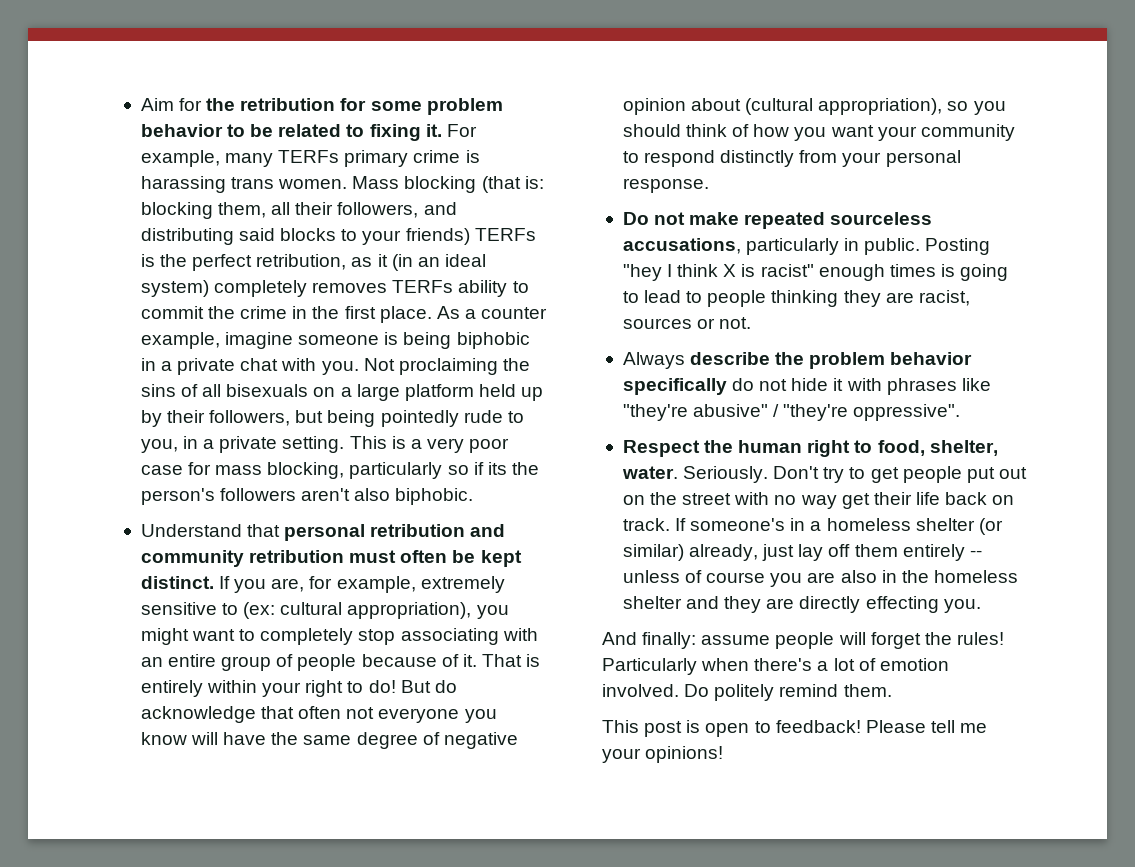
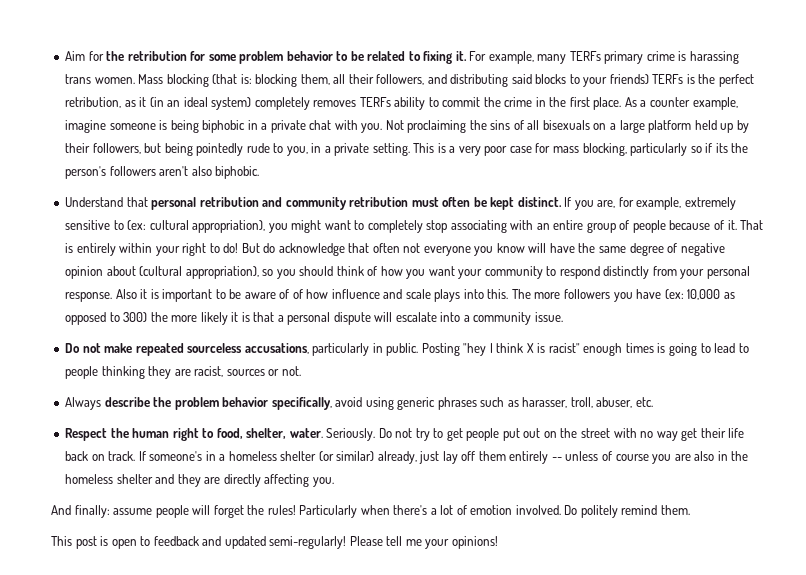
(709, 185) none -> [115,289,735,302] [65,312,563,325] Also it is important to be aware of of how influence and scale plays into this. The more followers you have (ex: 10,000 as opposed to 300) the more likely it is that a personal dispute will escalate into a community issue.
[622,378,991,395] [622,404,961,421] specifically do not hide it with phrases like "they're abusive" / "they're oppressive". -> [271,397,653,410] specifically, avoid using generic phrases such as harasser, troll, abuser, etc.
[773,466,820,479] Don't -> [378,428,413,438] Do not
[865,596,939,613] effecting -> [264,474,310,487] affecting
[775,720,861,733] feedback! -> [153,536,347,549] feedback and updated semi-regularly!

